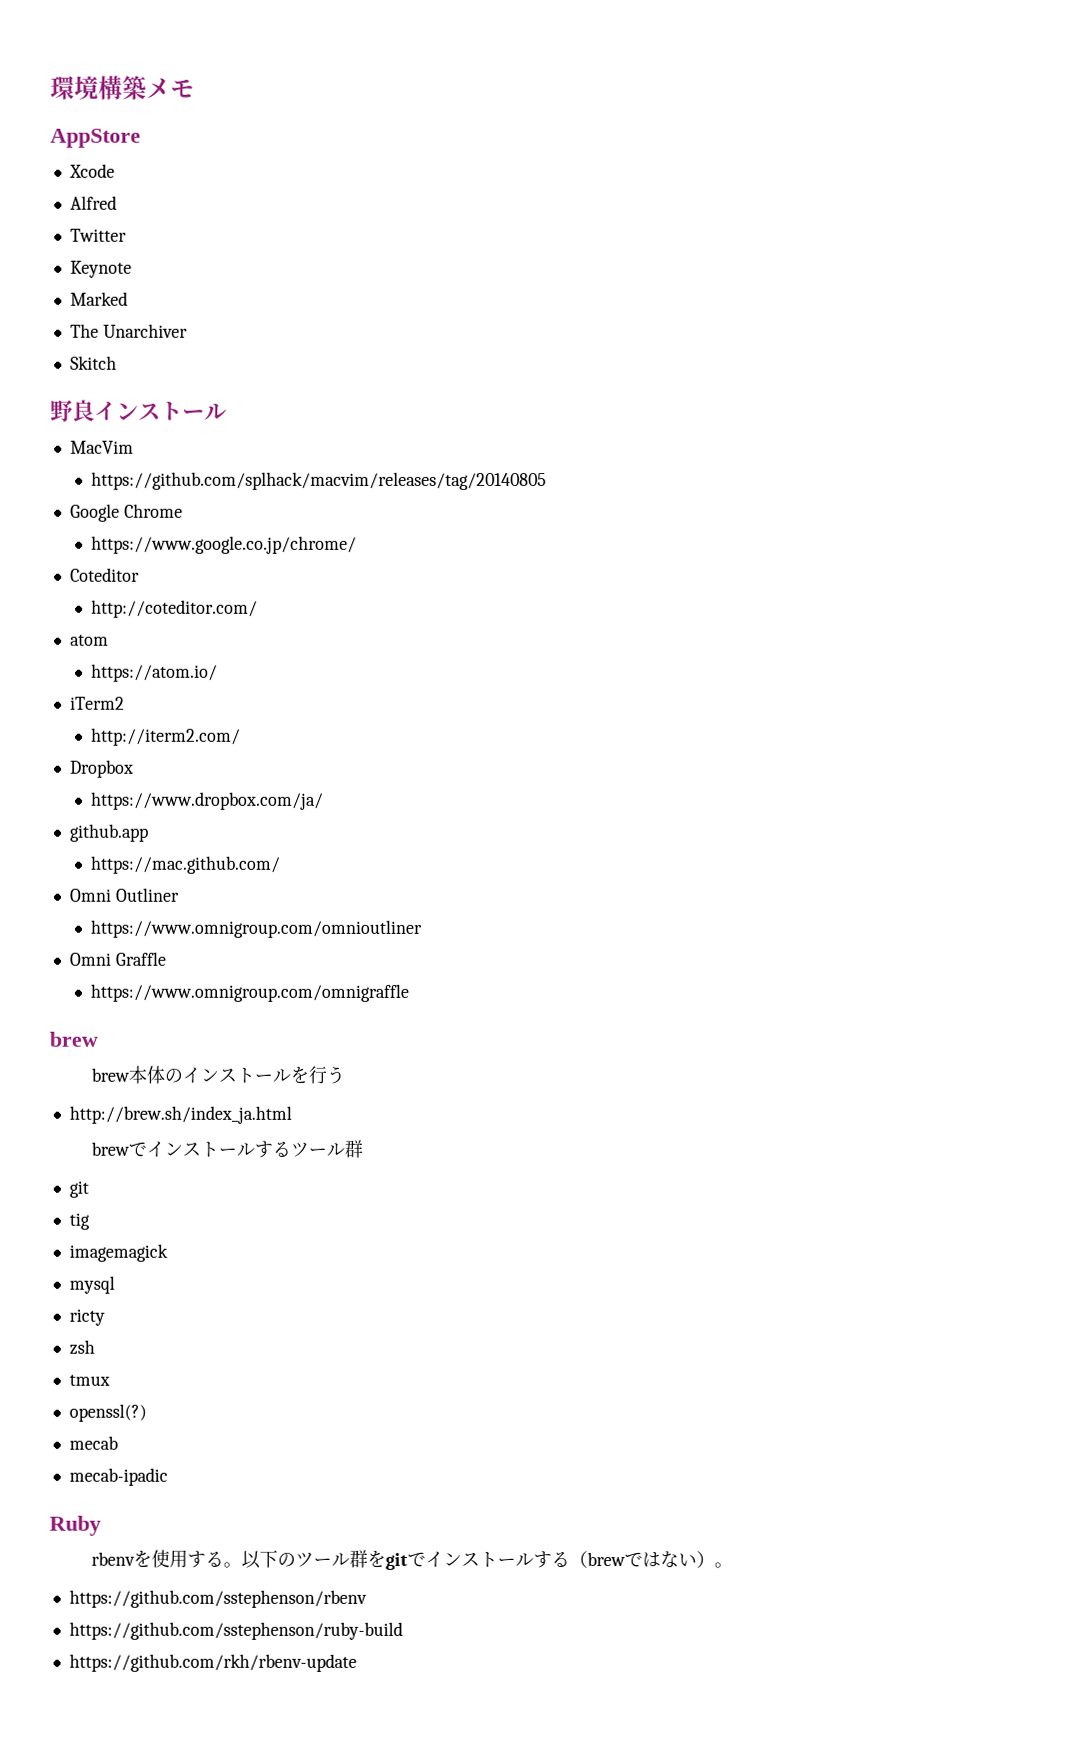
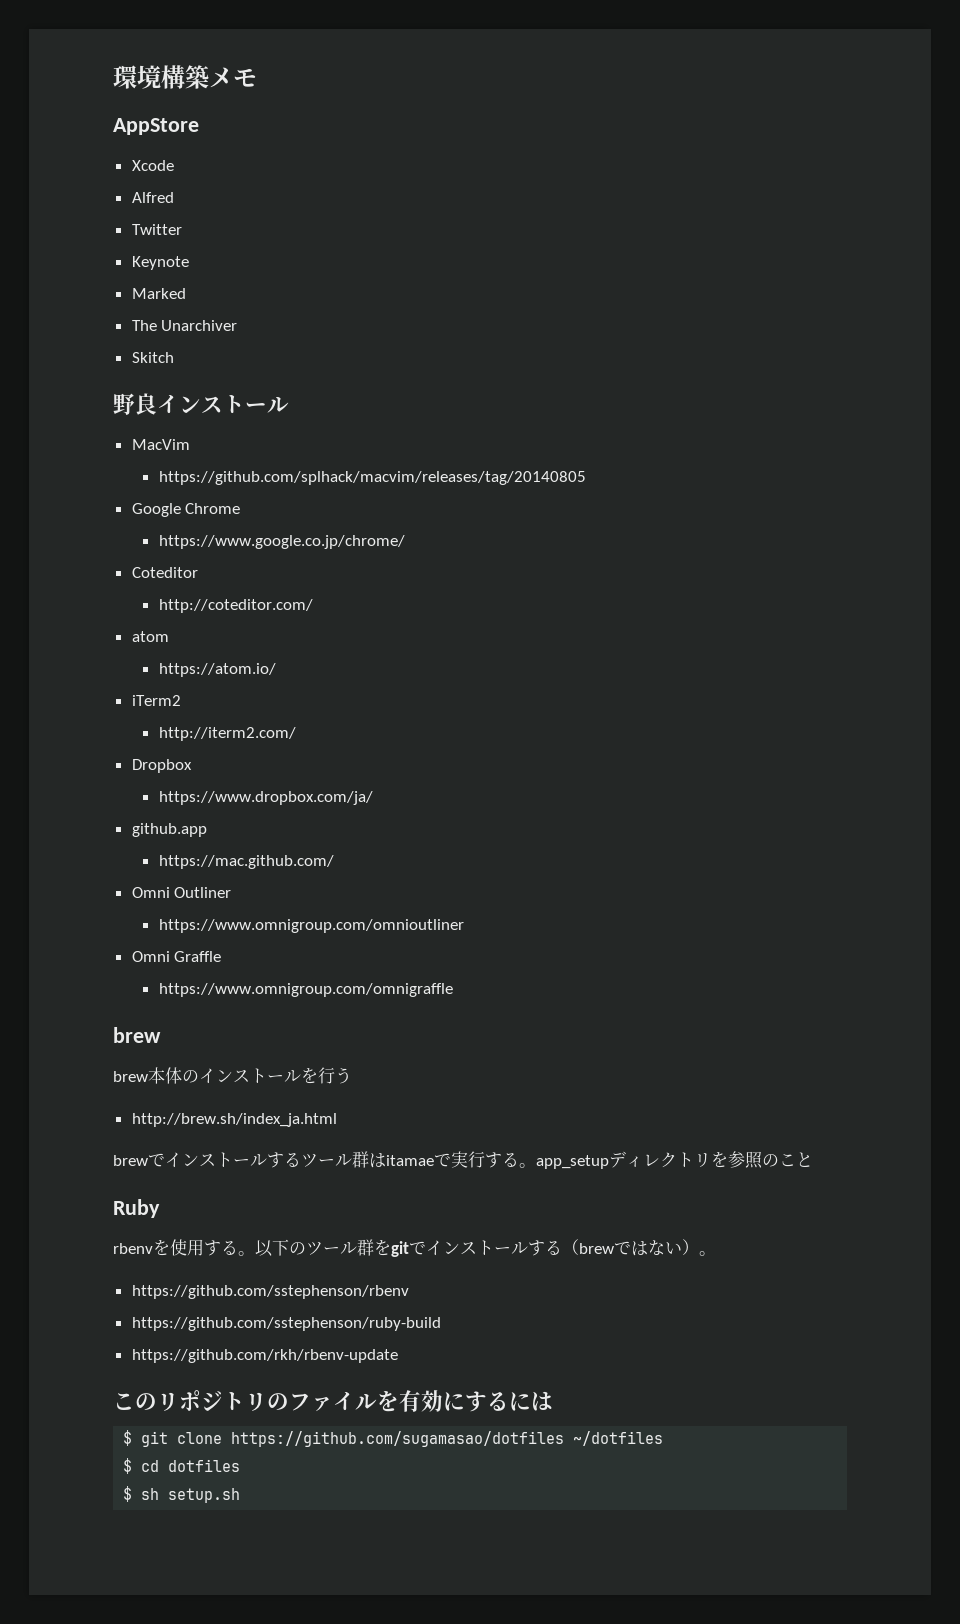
[68,1180,89,1198] [68,1212,90,1230] [68,1243,168,1262] [68,1275,115,1294] [68,1308,105,1326] [68,1339,95,1355] [68,1374,110,1386] [68,1403,147,1422] [68,1435,118,1450] [68,1467,168,1486] // git // tig // imagemagick // mysql // ricty // zsh // tmux // openssl(?) // mecab // mecab-ipadic -> [369,1151,813,1169] はitamaeで実行する。app_setupディレクトリを参照のこと
(357, 1662) none -> [113,1390,553,1412] [123,1430,664,1447] [123,1458,241,1474] [123,1486,241,1503] // このリポジトリのファイルを有効にするには // $ git clone https://github.com/sugamasao/dotfiles ~/dotfiles // $ cd dotfiles // $ sh setup.sh

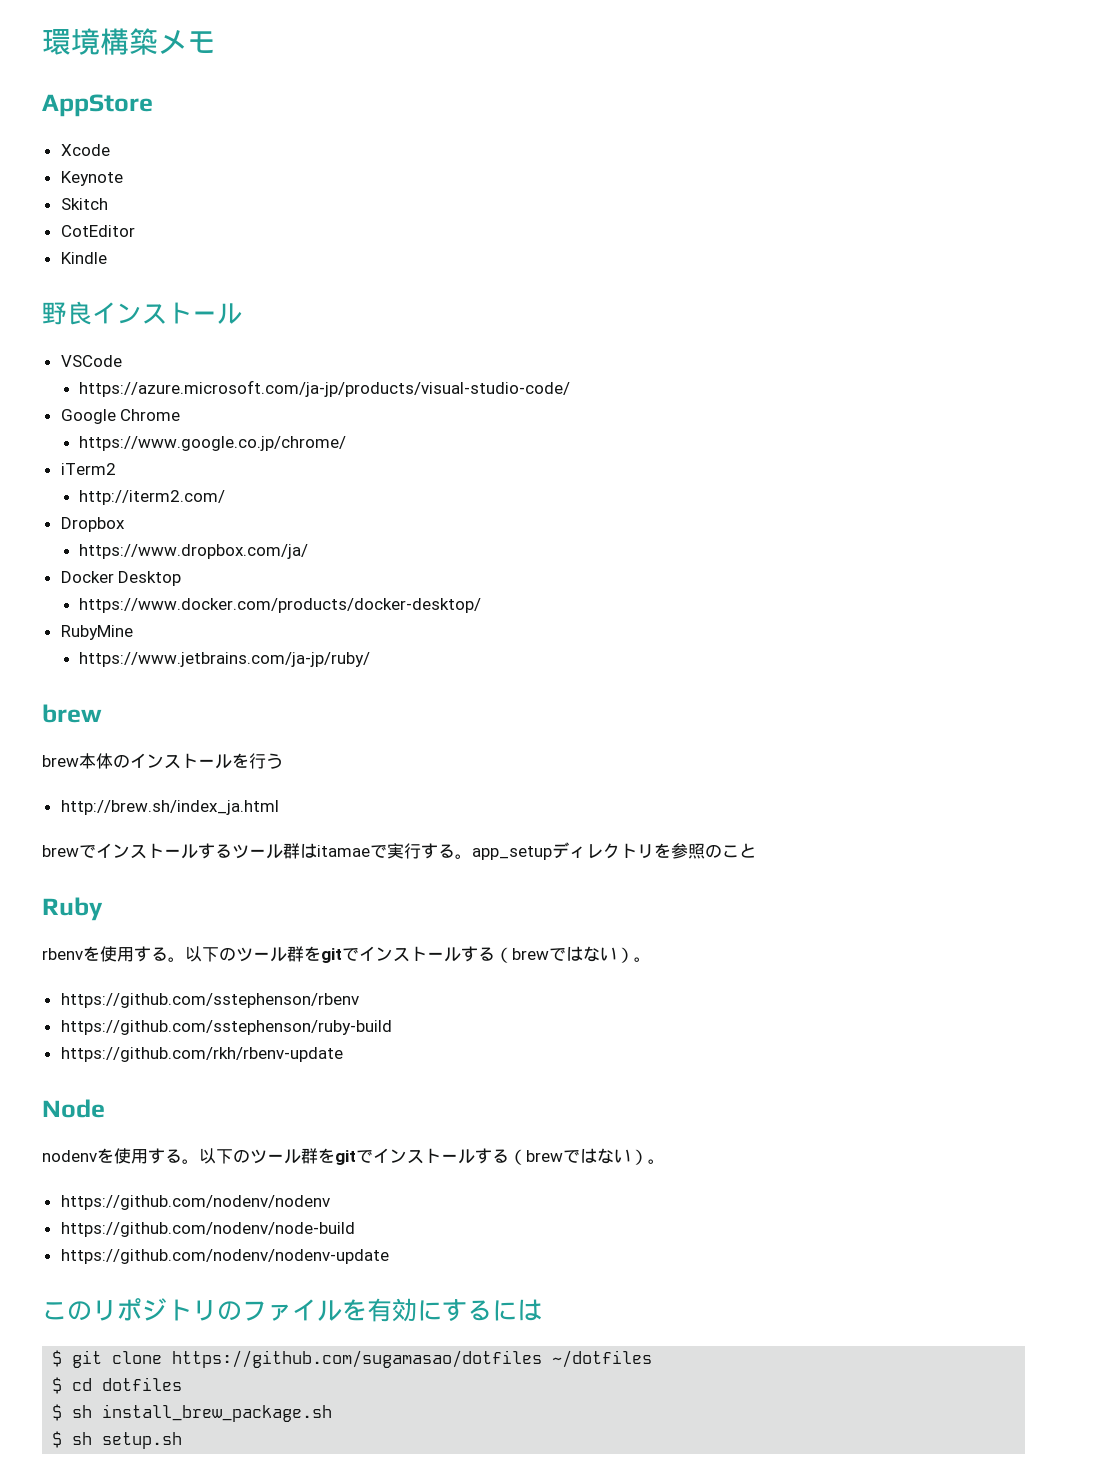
[131,192,174,203] [131,224,182,235] // Alfred // Twitter -> (110, 150) none
[131,288,186,299] [131,320,238,331] [131,352,174,363] Marked // The Unarchiver // Skitch -> [60,198,108,210] [60,225,135,237] [60,252,107,264] Skitch // CotEditor // Kindle
[131,439,190,450] [158,471,586,485] MacVim // https://github.com/splhack/macvim/releases/tag/20140805 -> [60,355,122,367] [79,380,571,397] VSCode // https://azure.microsoft.com/ja-jp/products/visual-studio-code/
[131,567,198,578] [158,599,313,613] [131,631,169,642] [158,663,276,677] // Coteditor // http://coteditor.com/ // atom // https://atom.io/ -> (347, 443) none
[131,823,207,837] [158,855,334,869] [131,887,232,898] [158,919,464,933] [131,951,222,962] [158,983,453,997] github.app // https://mac.github.com/ // Omni Outliner // https://www.omnigroup.com/omnioutliner // Omni Graffle // https://www.omnigroup.com/omnigraffle -> [60,571,182,586] [79,598,482,613] [60,625,133,640] [79,652,371,667] Docker Desktop // https://www.docker.com/products/docker-desktop/ // RubyMine // https://www.jetbrains.com/ja-jp/ruby/
(398, 1356) none -> [42,1099,105,1118] [42,1148,665,1165] [60,1195,330,1210] [60,1222,355,1237] [60,1249,389,1264] // Node // nodenvを使用する。以下のツール群をgitでインストールする（brewではない）。 // https://github.com/nodenv/nodenv // https://github.com/nodenv/node-build // https://github.com/nodenv/nodenv-update
(241, 1465) none -> [52,1404,333,1422] // $ sh install_brew_package.sh

